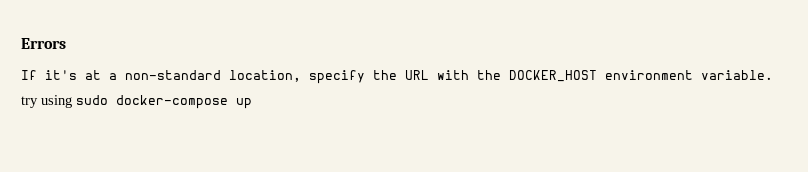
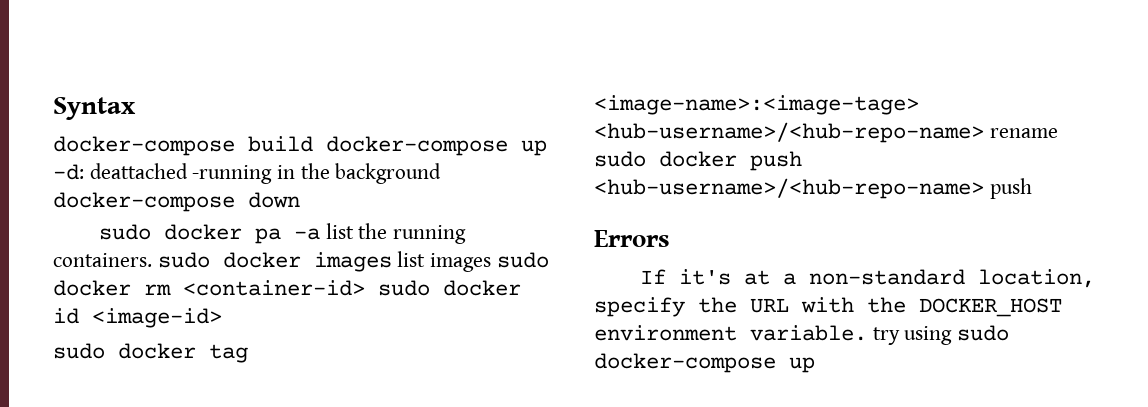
(21, 43) none -> [53,97,136,120] [53,136,547,156] [53,163,442,184] [53,192,300,212] [98,223,466,244] [53,251,549,272] [53,280,521,296] [53,308,222,328] [53,343,248,363] [594,95,919,115] [594,122,1058,143] [594,151,802,171] [594,178,1032,199] Syntax // docker-compose build docker-compose up -d: deattached -running in the background docker-compose down // sudo docker pa -a list the running containers. sudo docker images list images sudo docker rm <container-id> sudo docker id <image-id> // sudo docker tag <image-name>:<image-tage> <hub-username>/<hub-repo-name> rename sudo docker push <hub-username>/<hub-repo-name> push //

